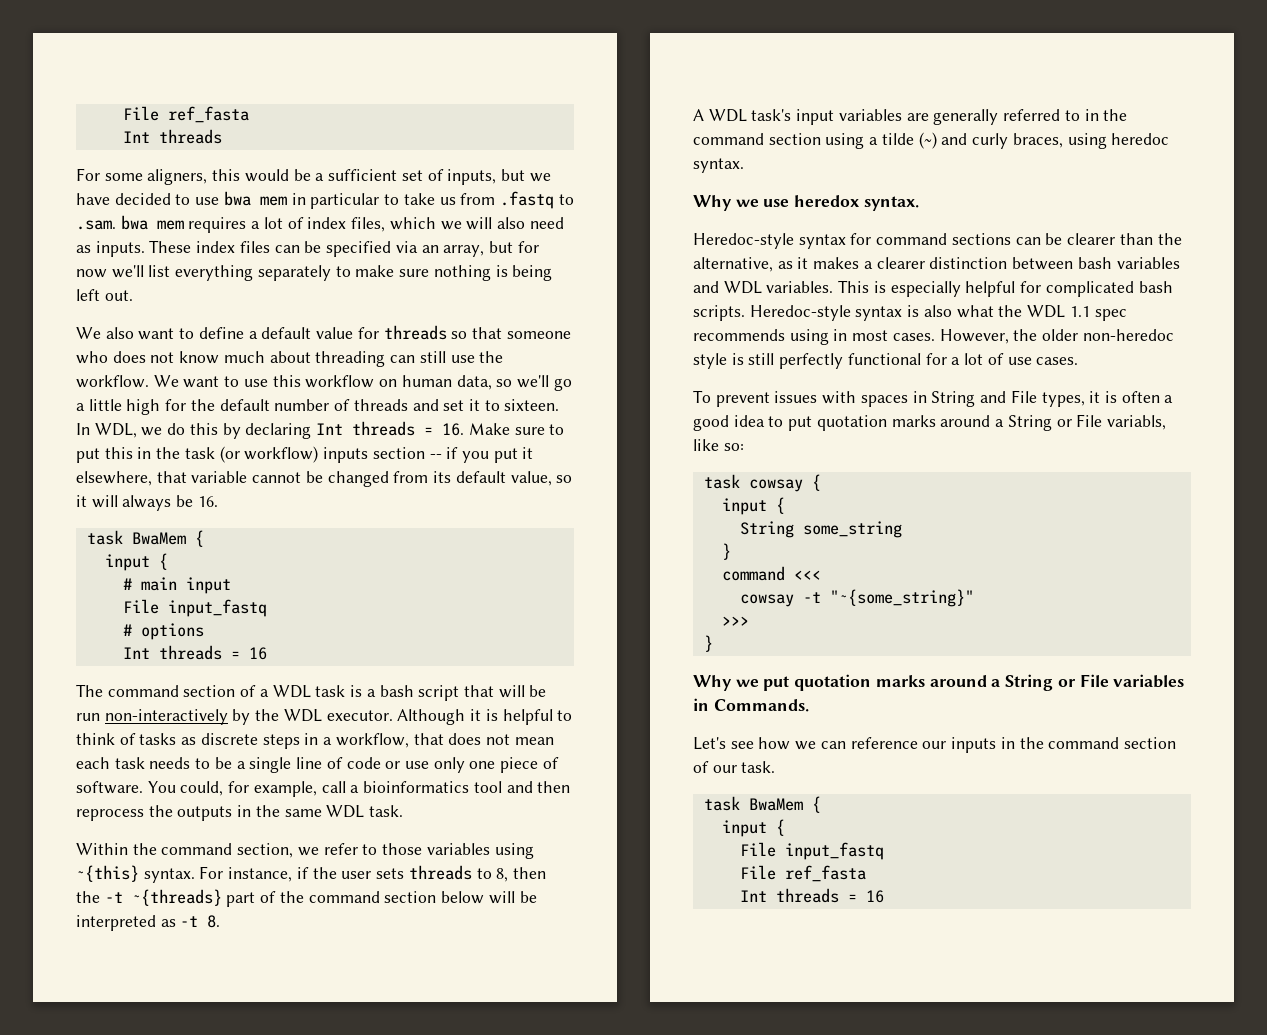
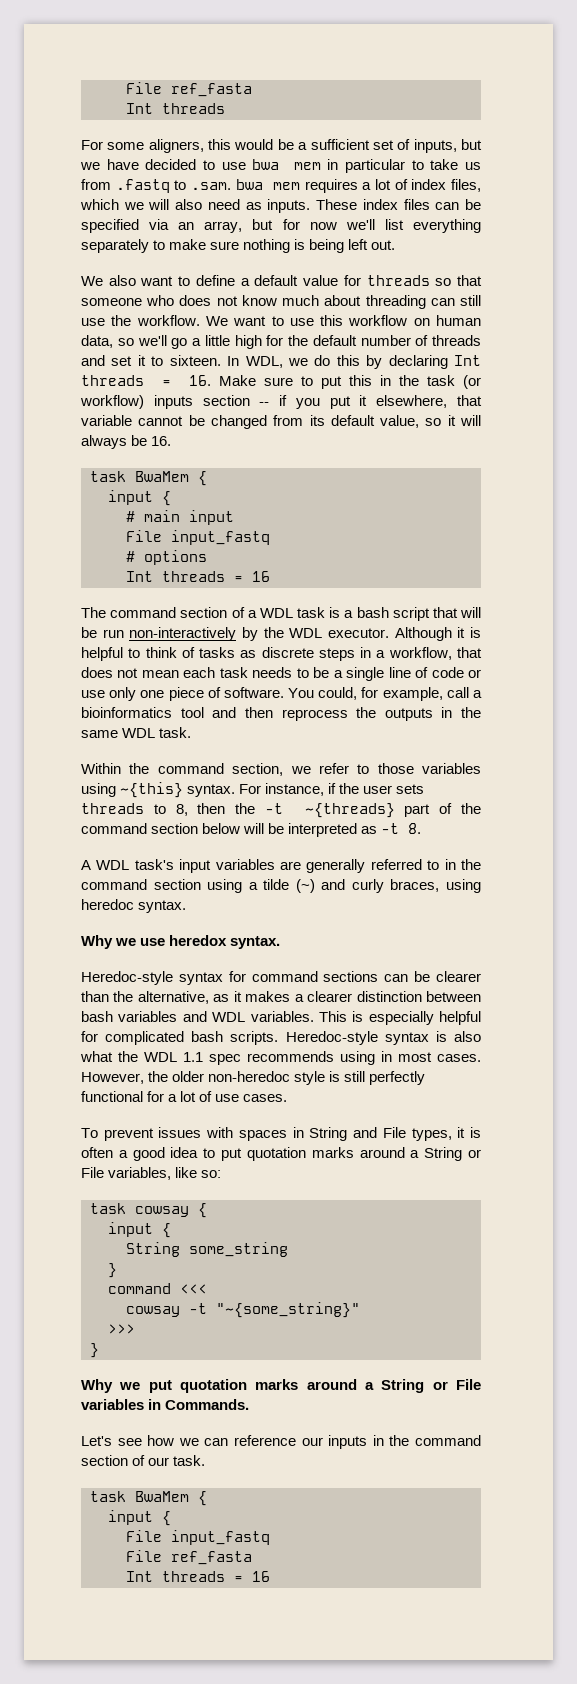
[1106,415,1166,430] variabls, -> [108,1167,172,1180] variables,

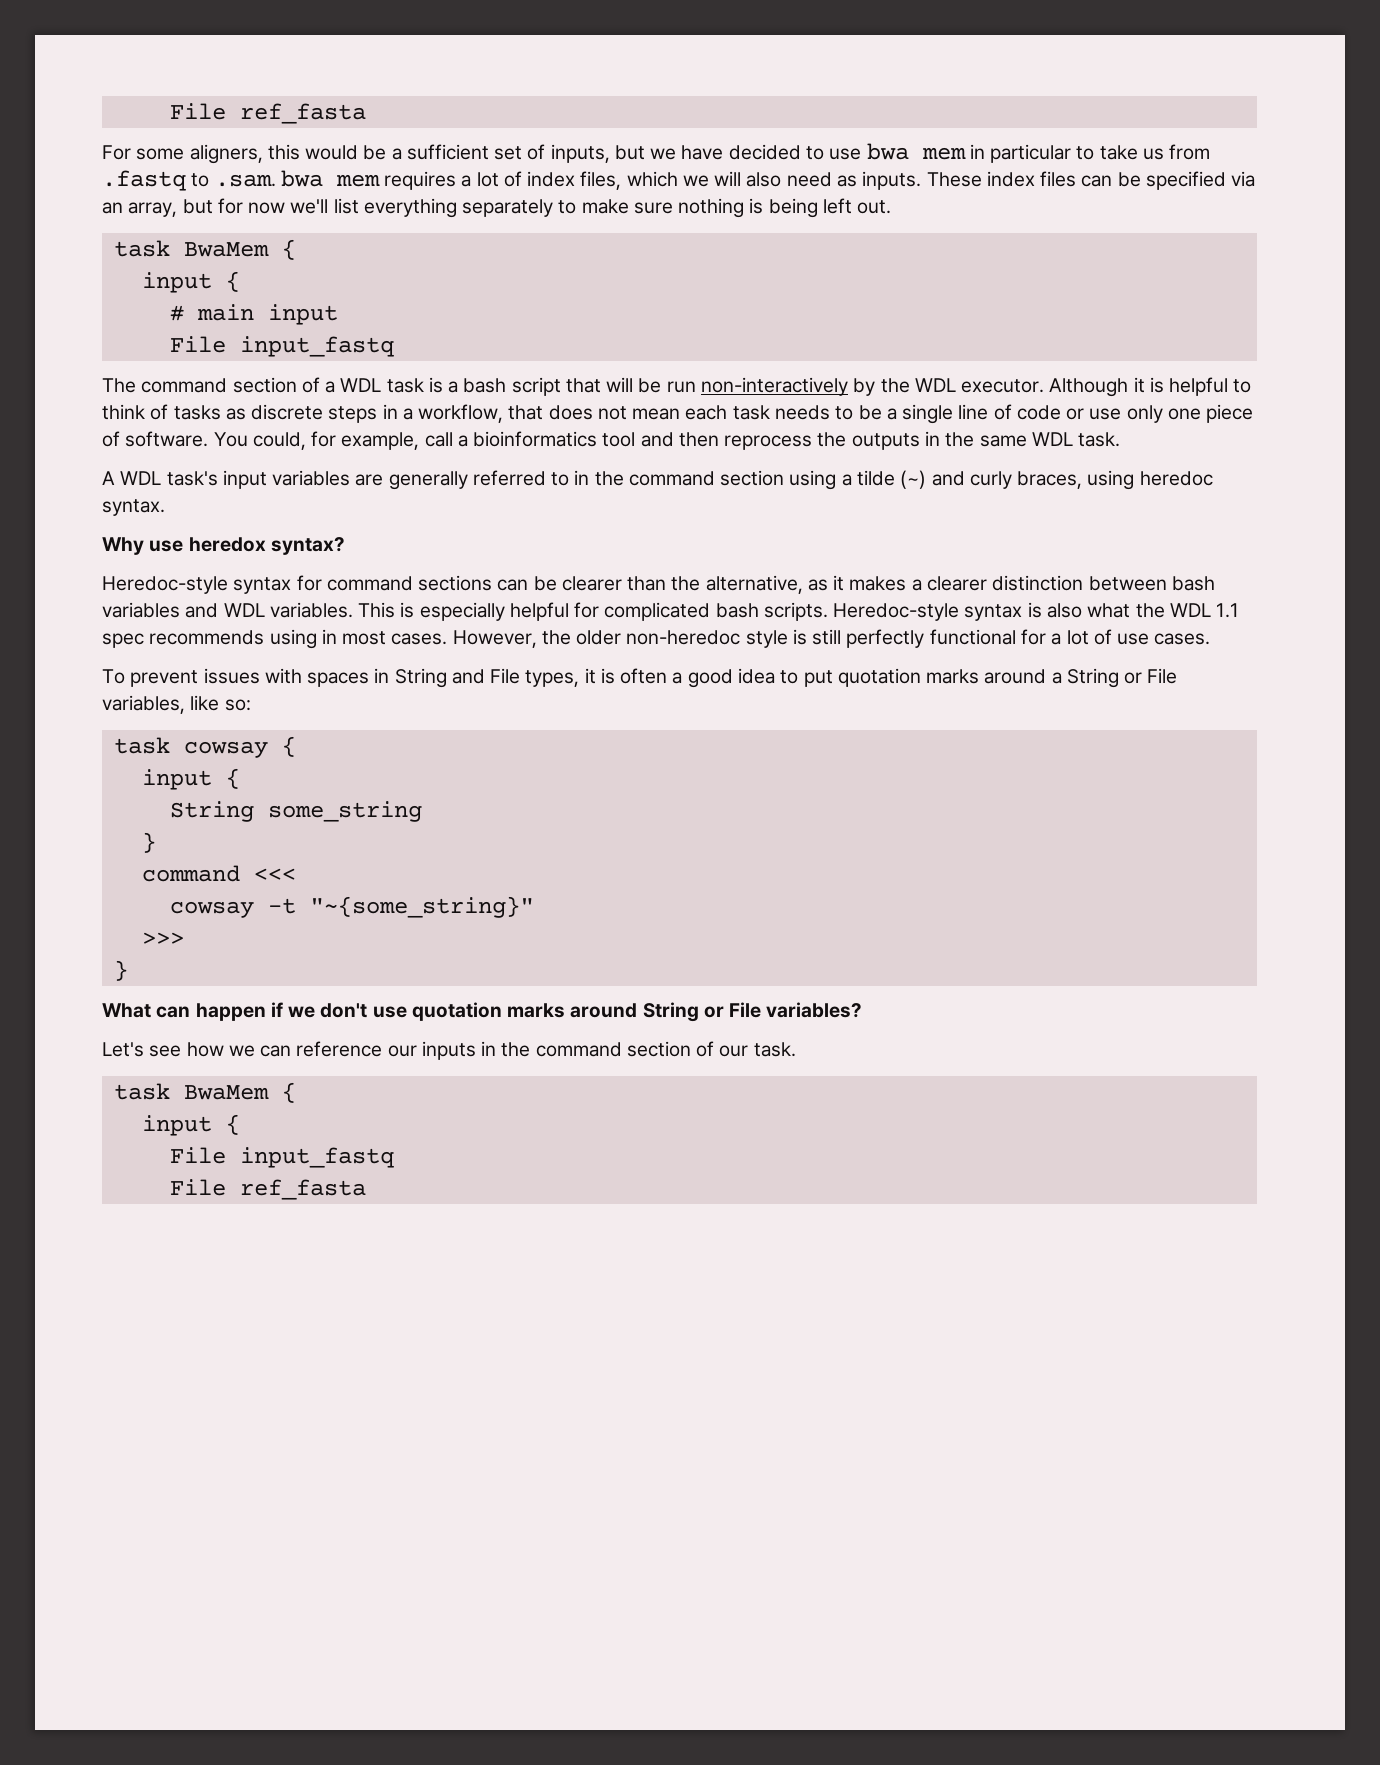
[126,82,252,97] [126,103,225,114] File ref_fasta // Int threads -> [169,103,366,124] File ref_fasta
[81,275,483,286] [81,295,482,309] [81,315,482,326] [81,335,481,349] [81,355,482,369] [81,375,482,389] [80,395,482,409] [81,415,482,429] [81,435,172,449] // We also want to define a default value for threads so that someone who does not know much about threading can still use the workflow. We want to use this workflow on human data, so we'll go a little high for the default number of threads and set it to sixteen. In WDL, we do this by declaring Int threads = 16. Make sure to put this in the task (or workflow) inputs section -- if you put it elsewhere, that variable cannot be changed from its default value, so it will always be 16. -> (892, 207) none
[126,550,207,565] [126,571,270,582] // # options // Int threads = 16 -> (394, 346) none
[81,763,481,776] [81,782,425,798] [81,803,482,818] [81,823,422,837] // Within the command section, we refer to those variables using ~{this} syntax. For instance, if the user sets threads to 8, then the -t ~{threads} part of the command section below will be interpreted as -t 8. -> (1121, 439) none
[115,938,137,946] we -> (144, 546) none
[230,936,281,949] syntax. -> [270,537,345,555] syntax?
[81,1379,481,1393] [81,1399,250,1410] Why we put quotation marks around a String or File variables in Commands. -> [102,1002,863,1022] What can happen if we don't use quotation marks around String or File variables?
[126,1571,270,1582] // Int threads = 16 -> (366, 1189) none

